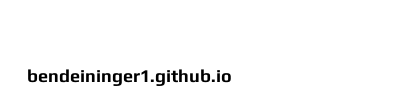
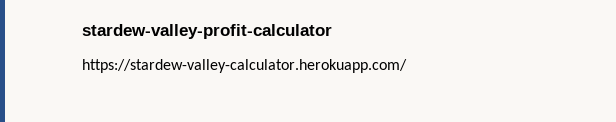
[27,69,232,86] bendeininger1.github.io -> [82,24,332,39] [82,59,407,73] stardew-valley-profit-calculator // https://stardew-valley-calculator.herokuapp.com/

